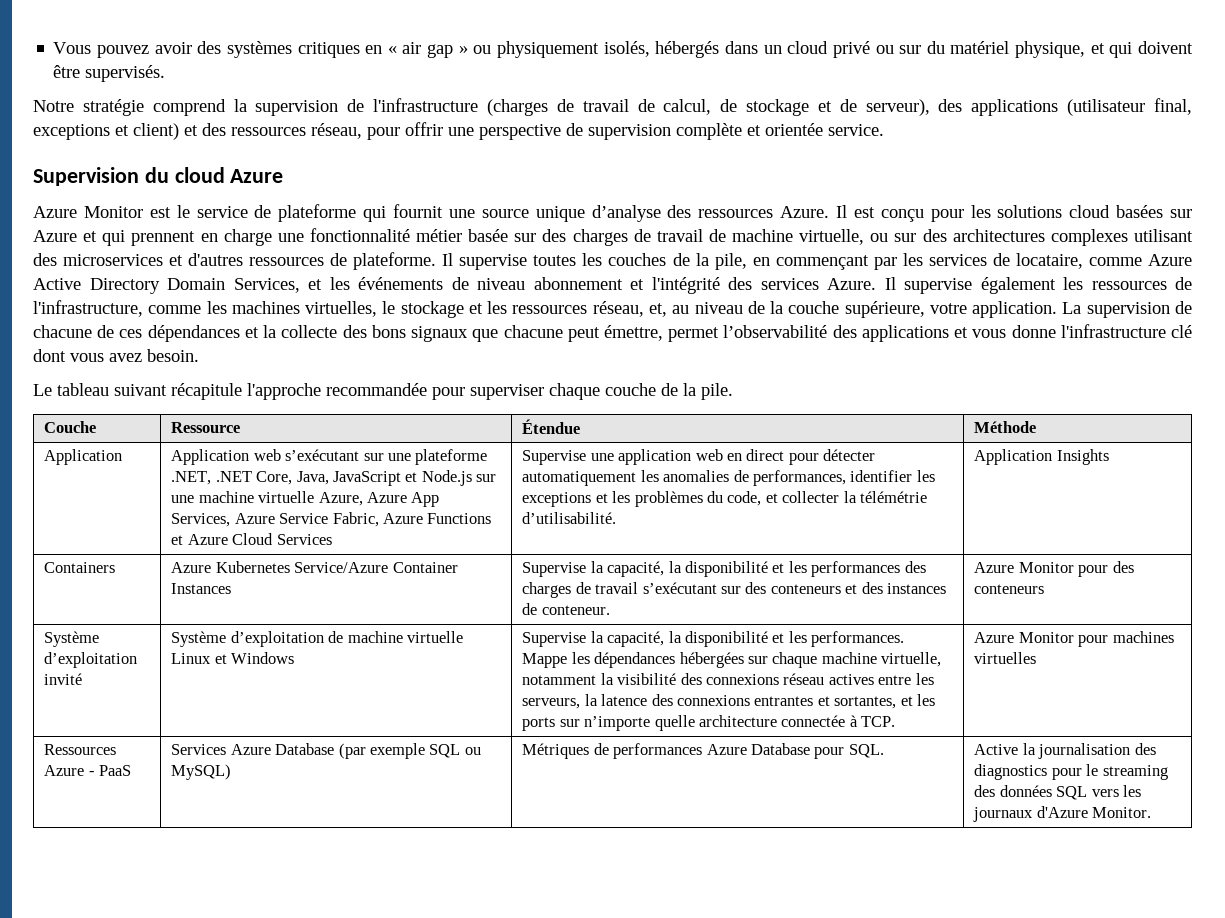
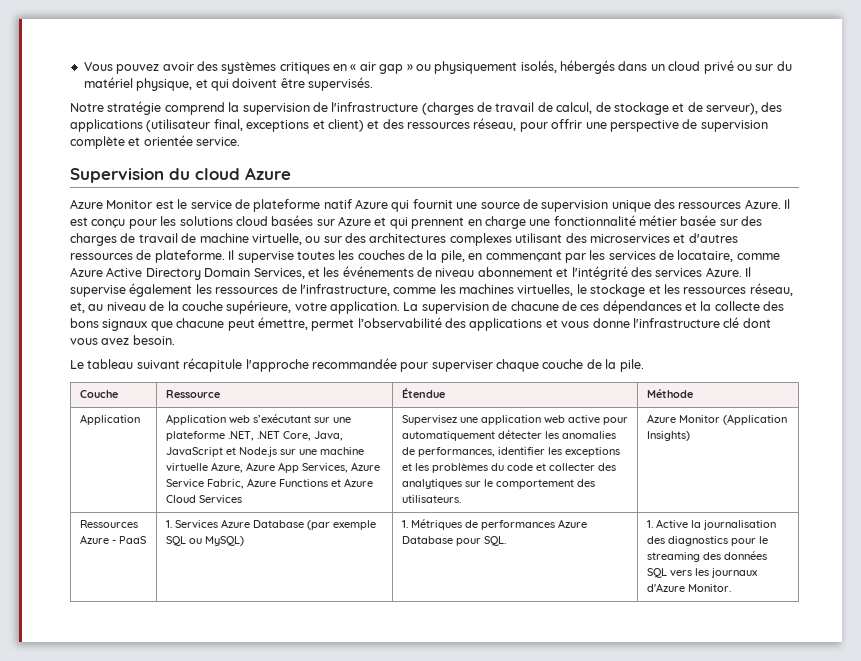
(357, 213) none -> [323,199,388,209] natif Azure
[535,205,661,222] unique d’analyse -> [522,199,651,212] de supervision unique
[522,450,587,465] Supervise -> [401,415,457,425] Supervisez
[727,449,876,465] [522,471,637,486] en direct pour détecter automatiquement -> [567,415,628,425] [401,430,542,441] active pour automatiquement détecter
[727,491,762,506] code, -> [506,463,533,471] code
[843,491,928,503] [522,512,617,524] [974,449,1109,465] [44,562,116,573] [171,561,458,573] [171,583,232,594] [522,561,926,577] [522,582,947,598] [522,603,610,615] [974,561,1134,577] [974,584,1045,594] [44,631,100,647] [44,652,138,668] [44,673,83,685] [171,631,464,647] [171,652,295,664] [522,631,905,647] [522,652,942,668] [522,673,934,685] [522,694,936,709] [522,715,896,731] [974,631,1174,647] [974,652,1037,664] la télémétrie d’utilisabilité. | Application Insights // Containers | Azure Kubernetes Service/Azure Container Instances | Supervise la capacité, la disponibilité et les performances des charges de travail s’exécutant sur des conteneurs et des instances de conteneur. | Azure Monitor pour des conteneurs // Système d’exploitation invité | Système d’exploitation de machine virtuelle Linux et Windows | Supervise la capacité, la disponibilité et les performances. Mappe les dépendances hébergées sur chaque machine virtuelle, notamment la visibilité des connexions réseau actives entre les serveurs, la latence des connexions entrantes et sortantes, et les ports sur n’importe quelle architecture connectée à TCP. | Azure Monitor pour machines virtuelles -> [597,463,616,471] [401,479,595,489] [401,495,461,503] [646,414,787,425] [646,431,690,441] des analytiques sur le comportement des utilisateurs. | Azure Monitor (Application Insights)
(132, 770) none -> [165,520,172,528] 1.
(232, 772) none -> [401,520,408,528] 1.
(884, 751) none -> [646,520,653,528] 1.

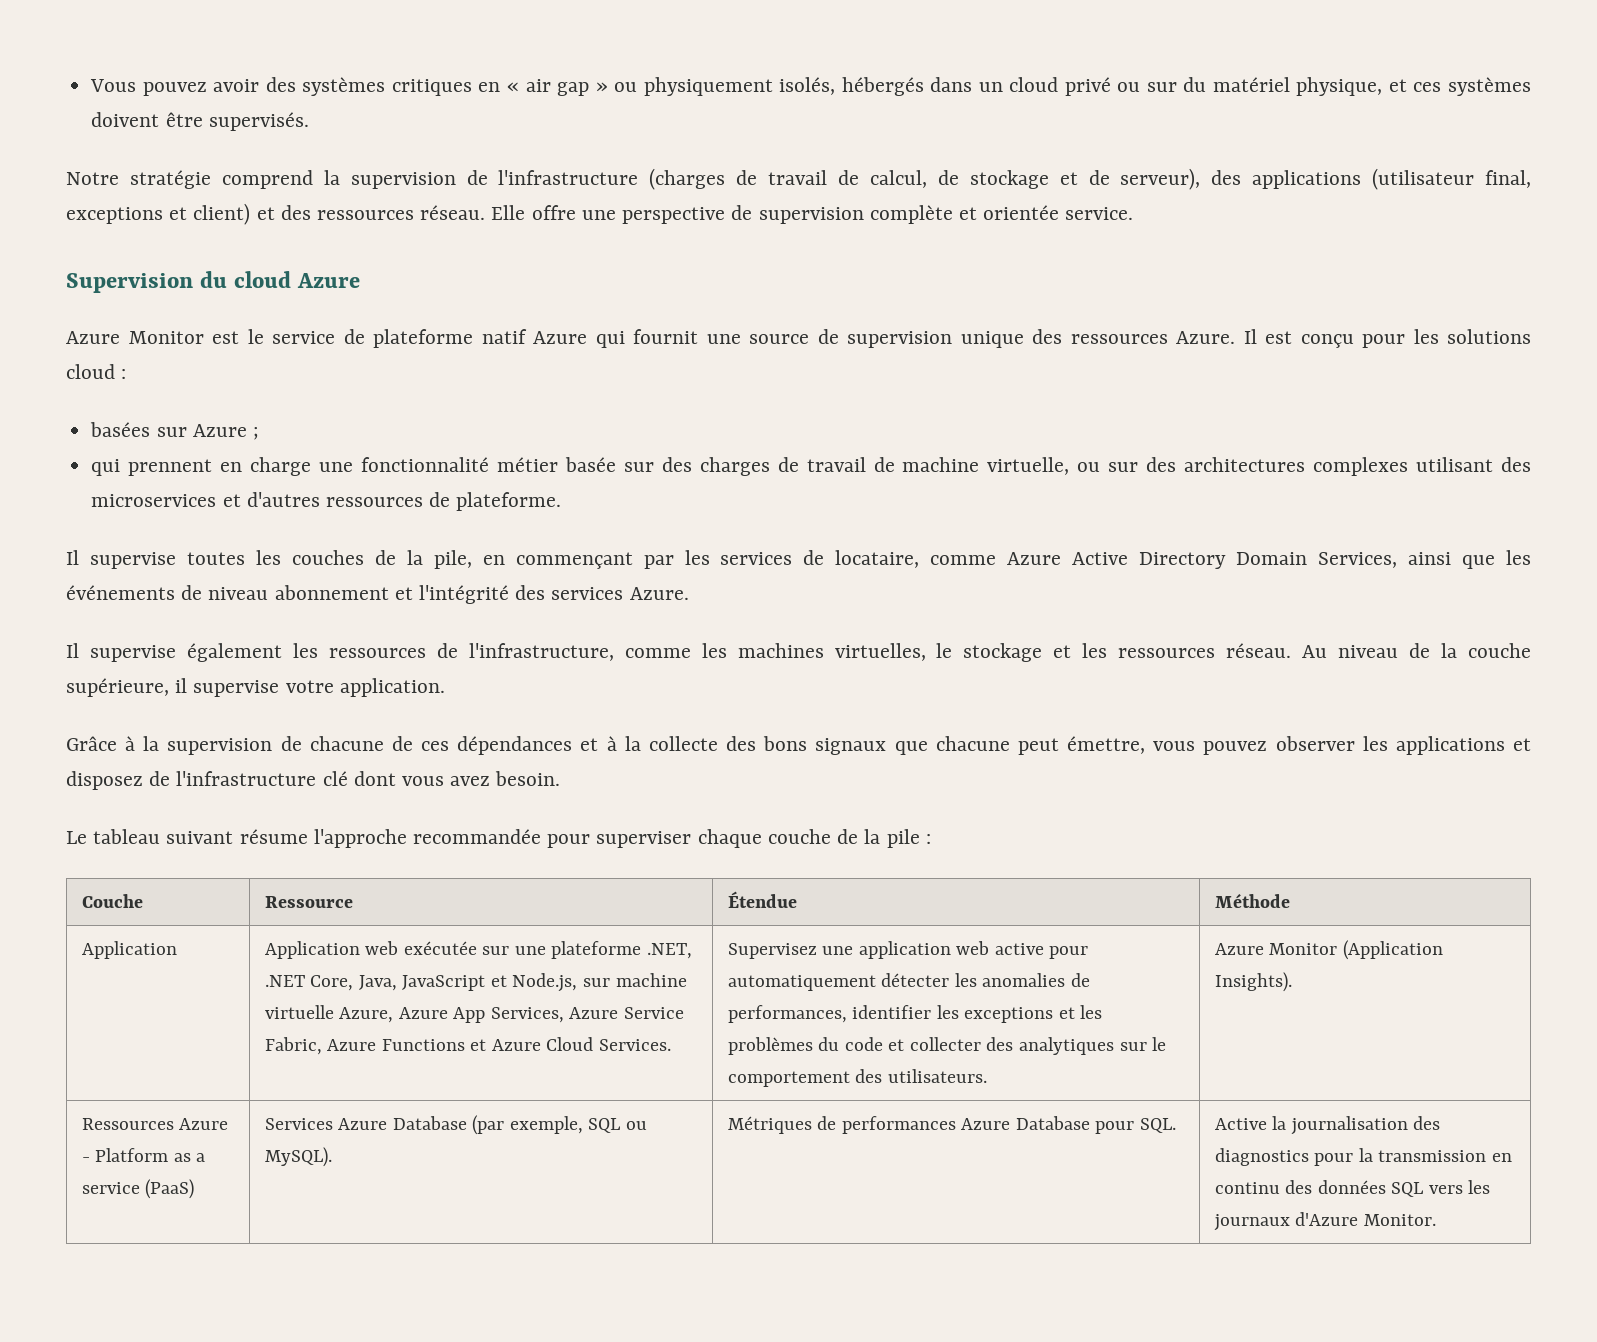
[210,79,229,91] qui -> [1413,77,1531,96] ces systèmes
[473,118,583,132] réseau, pour offrir -> [420,205,576,220] réseau. Elle offre
(268, 221) none -> [121,369,127,379] : //
[374,217,387,226] et -> [252,427,259,440] ; //
(225, 256) none -> (562, 501) //
[307,268,320,277] et -> [1408,552,1496,569] ainsi que
(742, 272) none -> (689, 593) //
[749,283,793,296] [70,302,104,313] réseau, et, au -> [1226,643,1328,658] réseau. Au
(292, 307) none -> [175,678,280,697] il supervise
[403,302,419,311] La -> [66,736,160,751] // Grâce à la
(697, 306) none -> [606,736,617,751] à
[311,317,630,331] permet l’observabilité des applications et vous donne -> [1153,736,1532,755] [66,771,171,790] vous pouvez observer les applications et disposez de
[183,358,243,372] récapitule -> [239,829,308,844] résume
[619,359,644,372] pile. -> [886,829,931,848] pile :
[252,414,311,423] s’exécutant -> [403,941,477,955] exécutée
[238,447,317,457] Node.js sur une -> [512,973,611,992] Node.js, sur
[198,495,242,503] Services -> [599,1039,672,1051] Services.
[646,431,690,441] Insights) -> [1214,972,1292,992] Insights).
[118,536,146,544] [165,520,172,528] PaaS | 1. -> [95,1148,206,1162] [81,1179,195,1199] Platform as a service (PaaS) |
[332,520,376,530] exemple -> [509,1116,583,1134] exemple,
[204,536,244,546] [401,520,408,528] MySQL) | 1. -> [264,1147,332,1167] MySQL). |
[646,520,653,528] 1. -> (1177, 1125) none
[758,536,768,544] [646,552,700,562] le streaming -> [1358,1148,1512,1162] [1214,1182,1280,1194] la transmission en continu

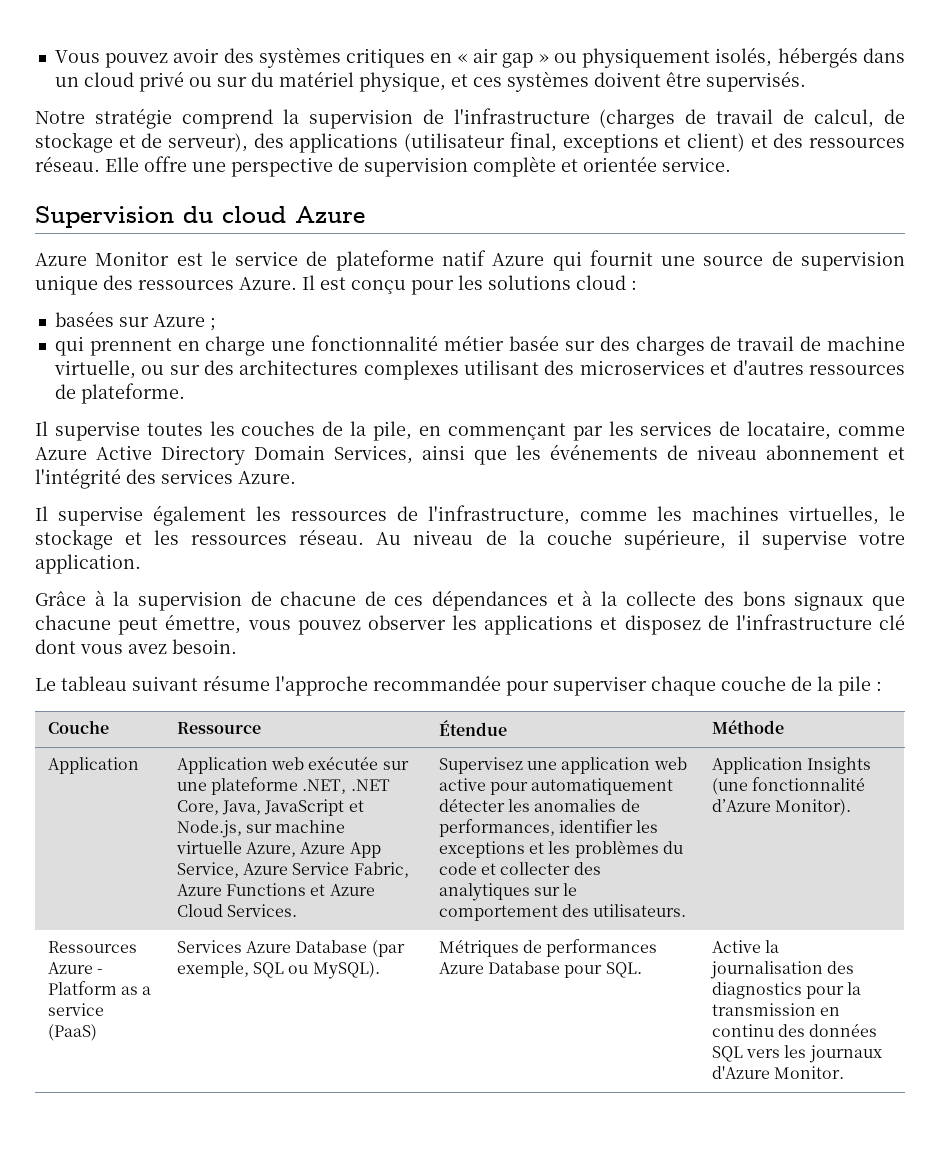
[490,1007,564,1023] Services, -> [176,862,239,878] Service,
[1214,940,1443,960] [1214,972,1292,992] Azure Monitor (Application Insights). -> [711,757,872,774] [711,777,866,795] [711,799,852,816] Application Insights (une fonctionnalité d’Azure Monitor).

